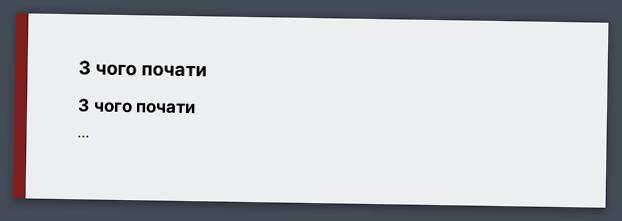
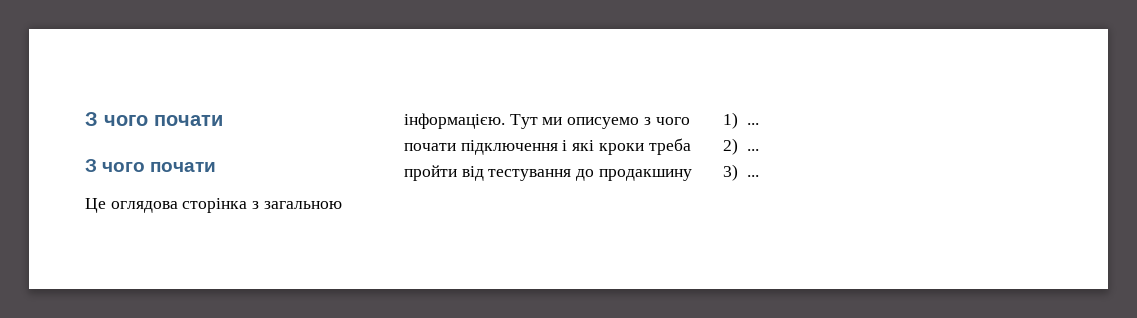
(197, 108) none -> [85,198,342,213] [404,113,690,129] [404,138,691,155] [404,165,692,181] [723,112,760,129] [723,138,760,155] [723,164,738,181] Це оглядова сторінка з загальною інформацією. Тут ми описуемо з чого почати підключення і які кроки треба пройти від тестування до продакшину // 1) ... // 2) ... // 3)

